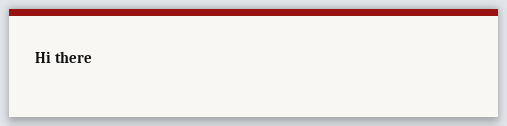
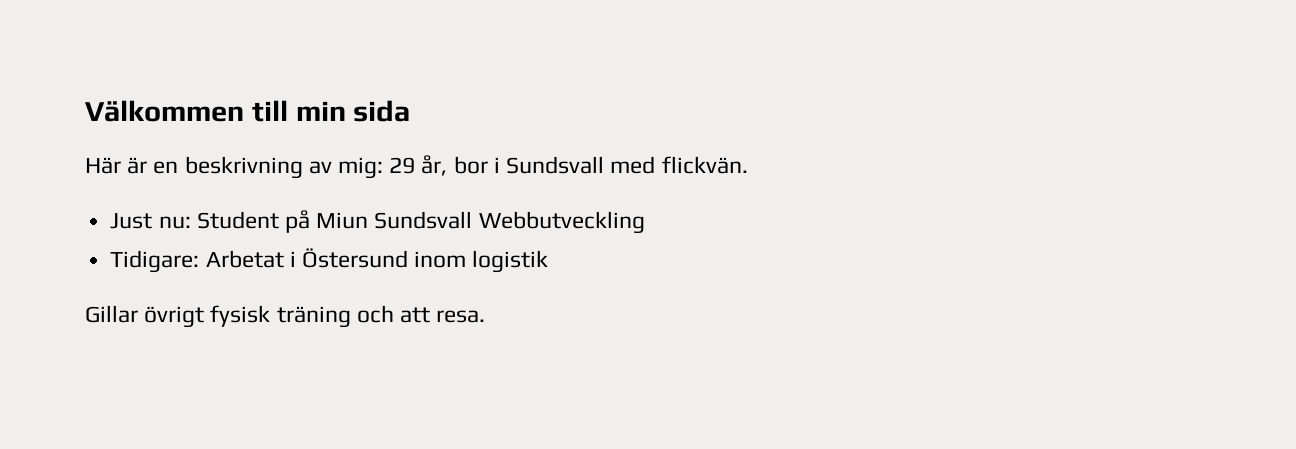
[35,51,93,63] Hi there -> [85,100,411,122] [85,155,748,179] [110,210,645,234] [110,248,549,273] [85,305,486,328] Välkommen till min sida // Här är en beskrivning av mig: 29 år, bor i Sundsvall med flickvän. // Just nu: Student på Miun Sundsvall Webbutveckling // Tidigare: Arbetat i Östersund inom logistik // Gillar övrigt fysisk träning och att resa.

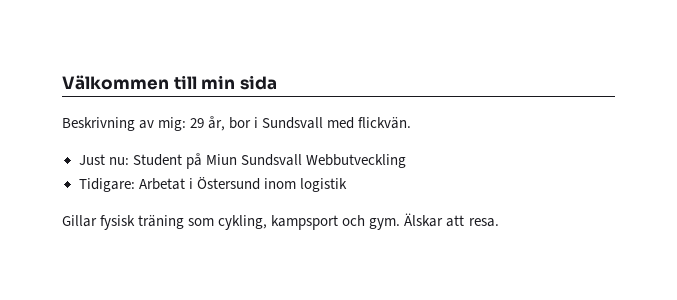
[85,156,303,179] Här är en beskrivning -> [62,117,135,131] Beskrivning
[144,306,205,328] övrigt -> (97, 221) none
[356,305,394,323] och -> [188,213,444,230] som cykling, kampsport och gym. Älskar

